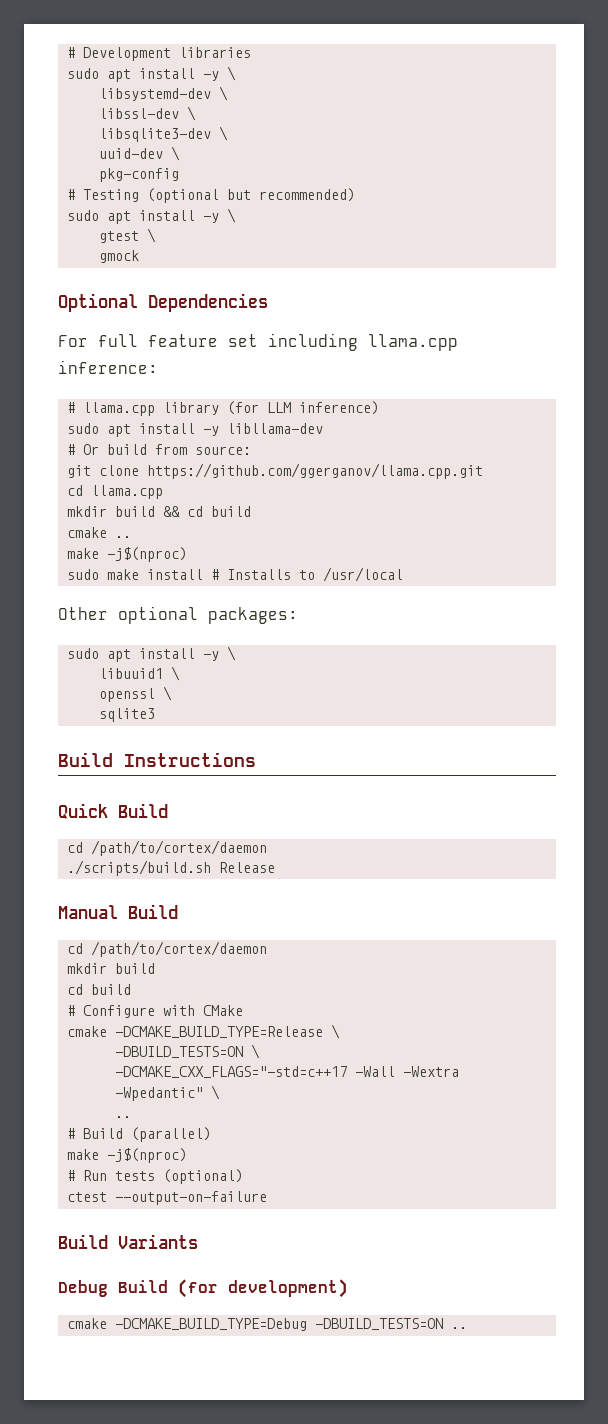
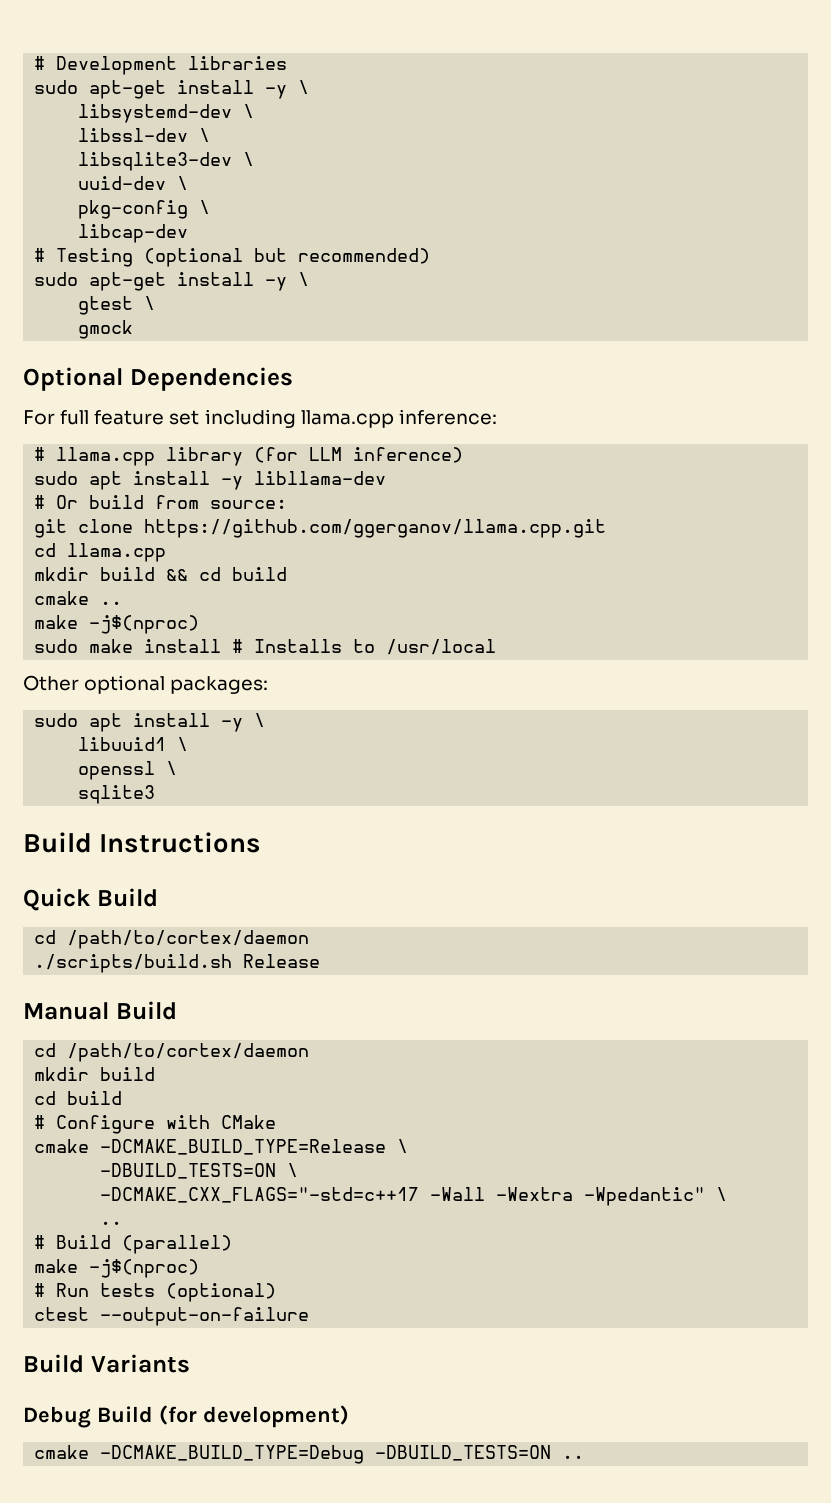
[107,69,132,82] apt -> [89,80,167,99] apt-get
(180, 175) none -> [199,200,211,214] [78,224,189,243] \ // libcap-dev
[107,211,132,224] apt -> [89,272,167,291] apt-get

